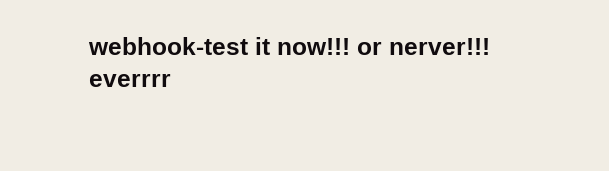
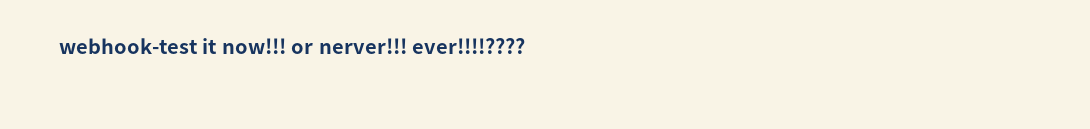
[89,74,171,87] everrrr -> [412,38,525,54] ever!!!!????

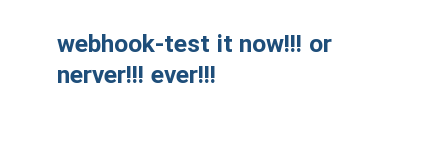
[412,38,525,54] ever!!!!???? -> [150,66,216,83] ever!!!

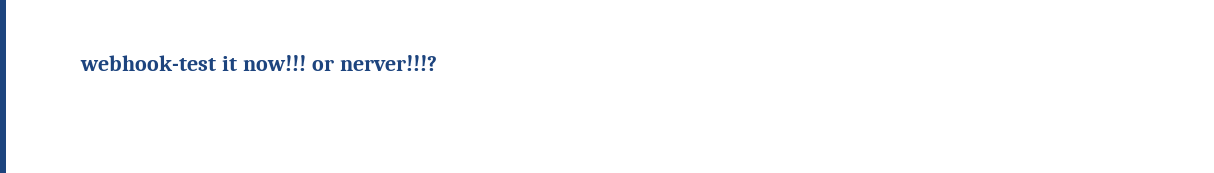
[57,66,216,83] nerver!!! ever!!! -> [339,55,437,71] nerver!!!?

